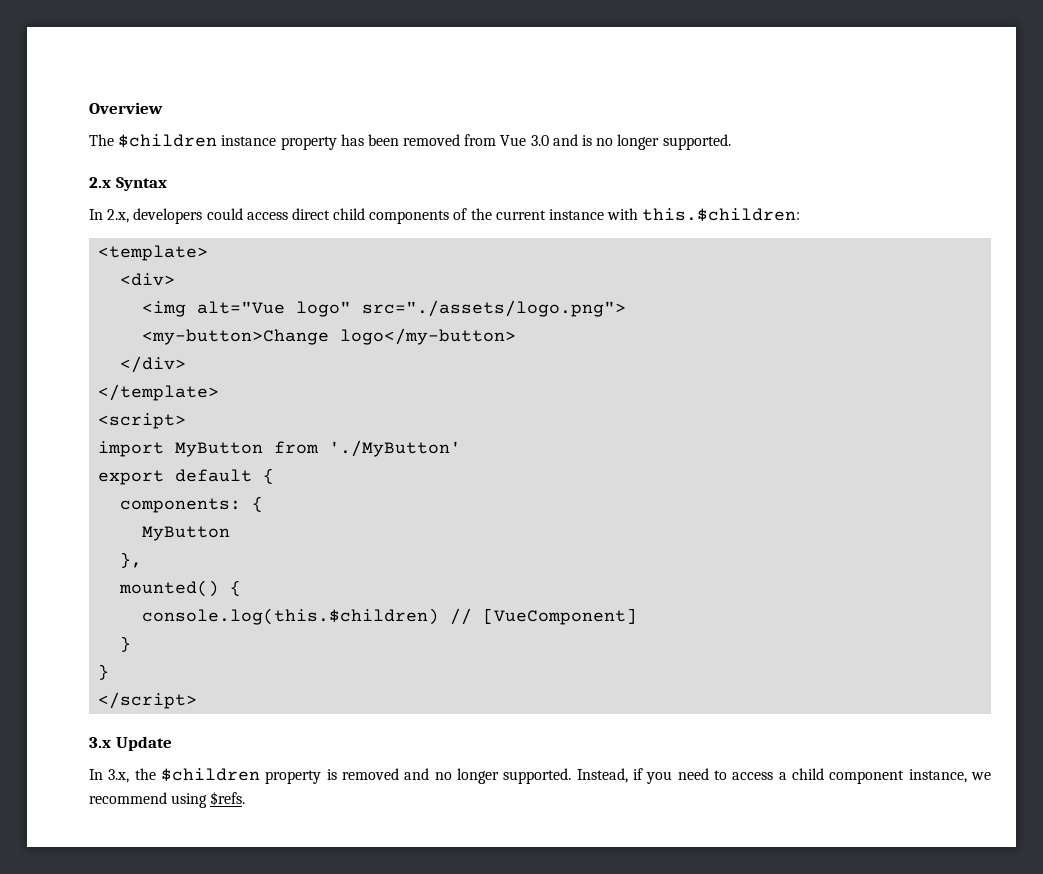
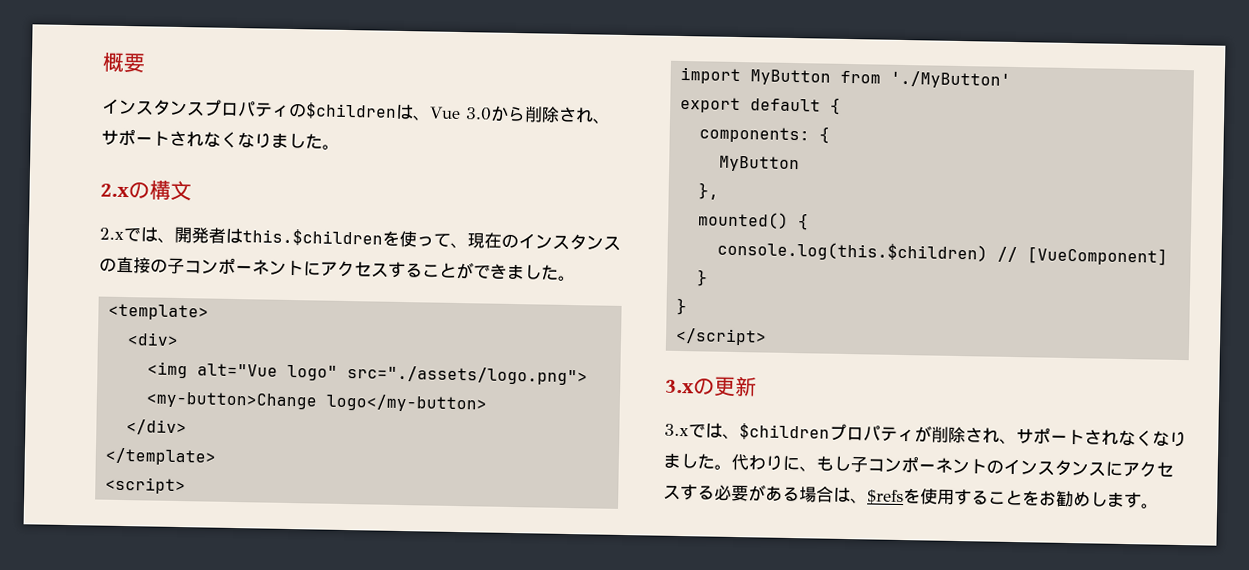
[89,102,163,114] [89,134,731,150] [89,177,167,191] [89,208,801,224] Overview // The $children instance property has been removed from Vue 3.0 and is no longer supported. // 2.x Syntax // In 2.x, developers could access direct child components of the current instance with this.$children: -> [102,52,146,73] [101,98,610,124] [101,128,340,150] [100,179,192,202] [99,226,621,251] [99,256,576,282] 概要 // インスタンスプロパティの$childrenは、Vue 3.0から削除され、サポートされなくなりました。 // 2.xの構文 // 2.xでは、開発者はthis.$childrenを使って、現在のインスタンスの直接の子コンポーネントにアクセスすることができました。
[115,736,172,751] [89,768,992,784] [89,791,246,808] Update // In 3.x, the $children property is removed and no longer supported. Instead, if you need to access a child component instance, we recommend using $refs. -> [693,376,757,398] [664,422,1187,448] [663,452,1174,478] [663,484,1159,509] の更新 // 3.xでは、$childrenプロパティが削除され、サポートされなくなりました。代わりに、もし子コンポーネントのインスタンスにアクセスする必要がある場合は、$refsを使用することをお勧めします。

